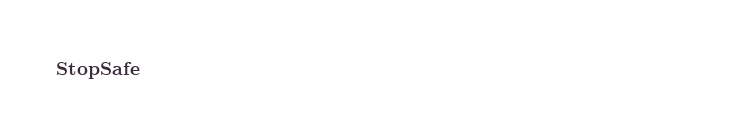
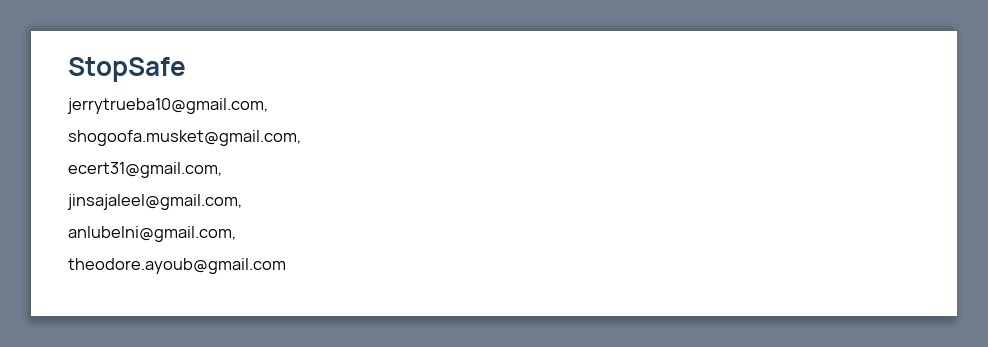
(140, 70) none -> [67,98,268,114] [68,130,301,146] [68,162,222,178] [67,194,242,210] [68,226,236,242] [68,258,286,274] // jerrytrueba10@gmail.com, // shogoofa.musket@gmail.com, // ecert31@gmail.com, // jinsajaleel@gmail.com, // anlubelni@gmail.com, // theodore.ayoub@gmail.com

